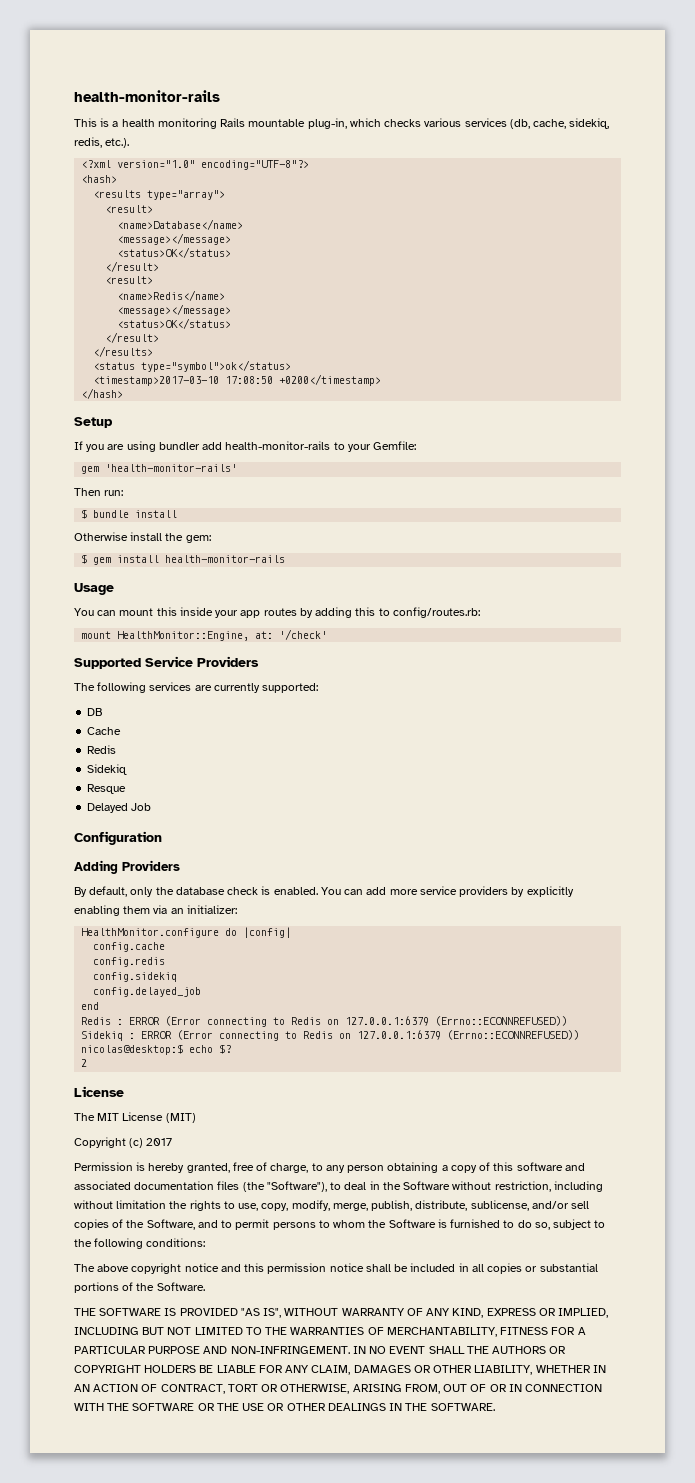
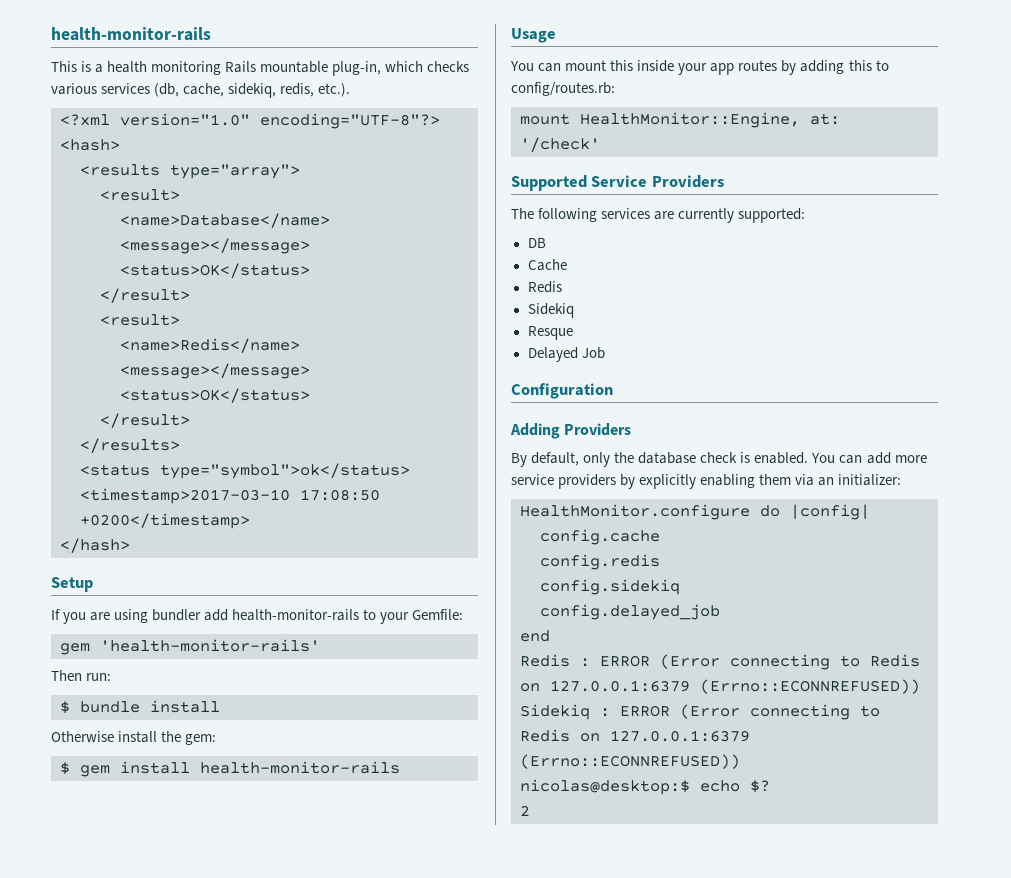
[74,1086,124,1097] [74,1112,196,1123] [74,1137,173,1148] [74,1162,585,1173] [74,1181,603,1192] [74,1200,590,1211] [74,1219,606,1230] [74,1238,206,1249] [74,1263,598,1274] [74,1282,205,1293] [74,1308,609,1318] [74,1327,586,1337] [74,1346,567,1354] [74,1365,606,1375] [74,1384,603,1394] [74,1403,495,1411] // License // The MIT License (MIT) // Copyright (c) 2017 // Permission is hereby granted, free of charge, to any person obtaining a copy of this software and associated documentation files (the "Software"), to deal in the Software without restriction, including without limitation the rights to use, copy, modify, merge, publish, distribute, sublicense, and/or sell copies of the Software, and to permit persons to whom the Software is furnished to do so, subject to the following conditions: // The above copyright notice and this permission notice shall be included in all copies or substantial portions of the Software. // THE SOFTWARE IS PROVIDED "AS IS", WITHOUT WARRANTY OF ANY KIND, EXPRESS OR IMPLIED, INCLUDING BUT NOT LIMITED TO THE WARRANTIES OF MERCHANTABILITY, FITNESS FOR A PARTICULAR PURPOSE AND NON-INFRINGEMENT. IN NO EVENT SHALL THE AUTHORS OR COPYRIGHT HOLDERS BE LIABLE FOR ANY CLAIM, DAMAGES OR OTHER LIABILITY, WHETHER IN AN ACTION OF CONTRACT, TORT OR OTHERWISE, ARISING FROM, OUT OF OR IN CONNECTION WITH THE SOFTWARE OR THE USE OR OTHER DEALINGS IN THE SOFTWARE. -> (530, 810) none

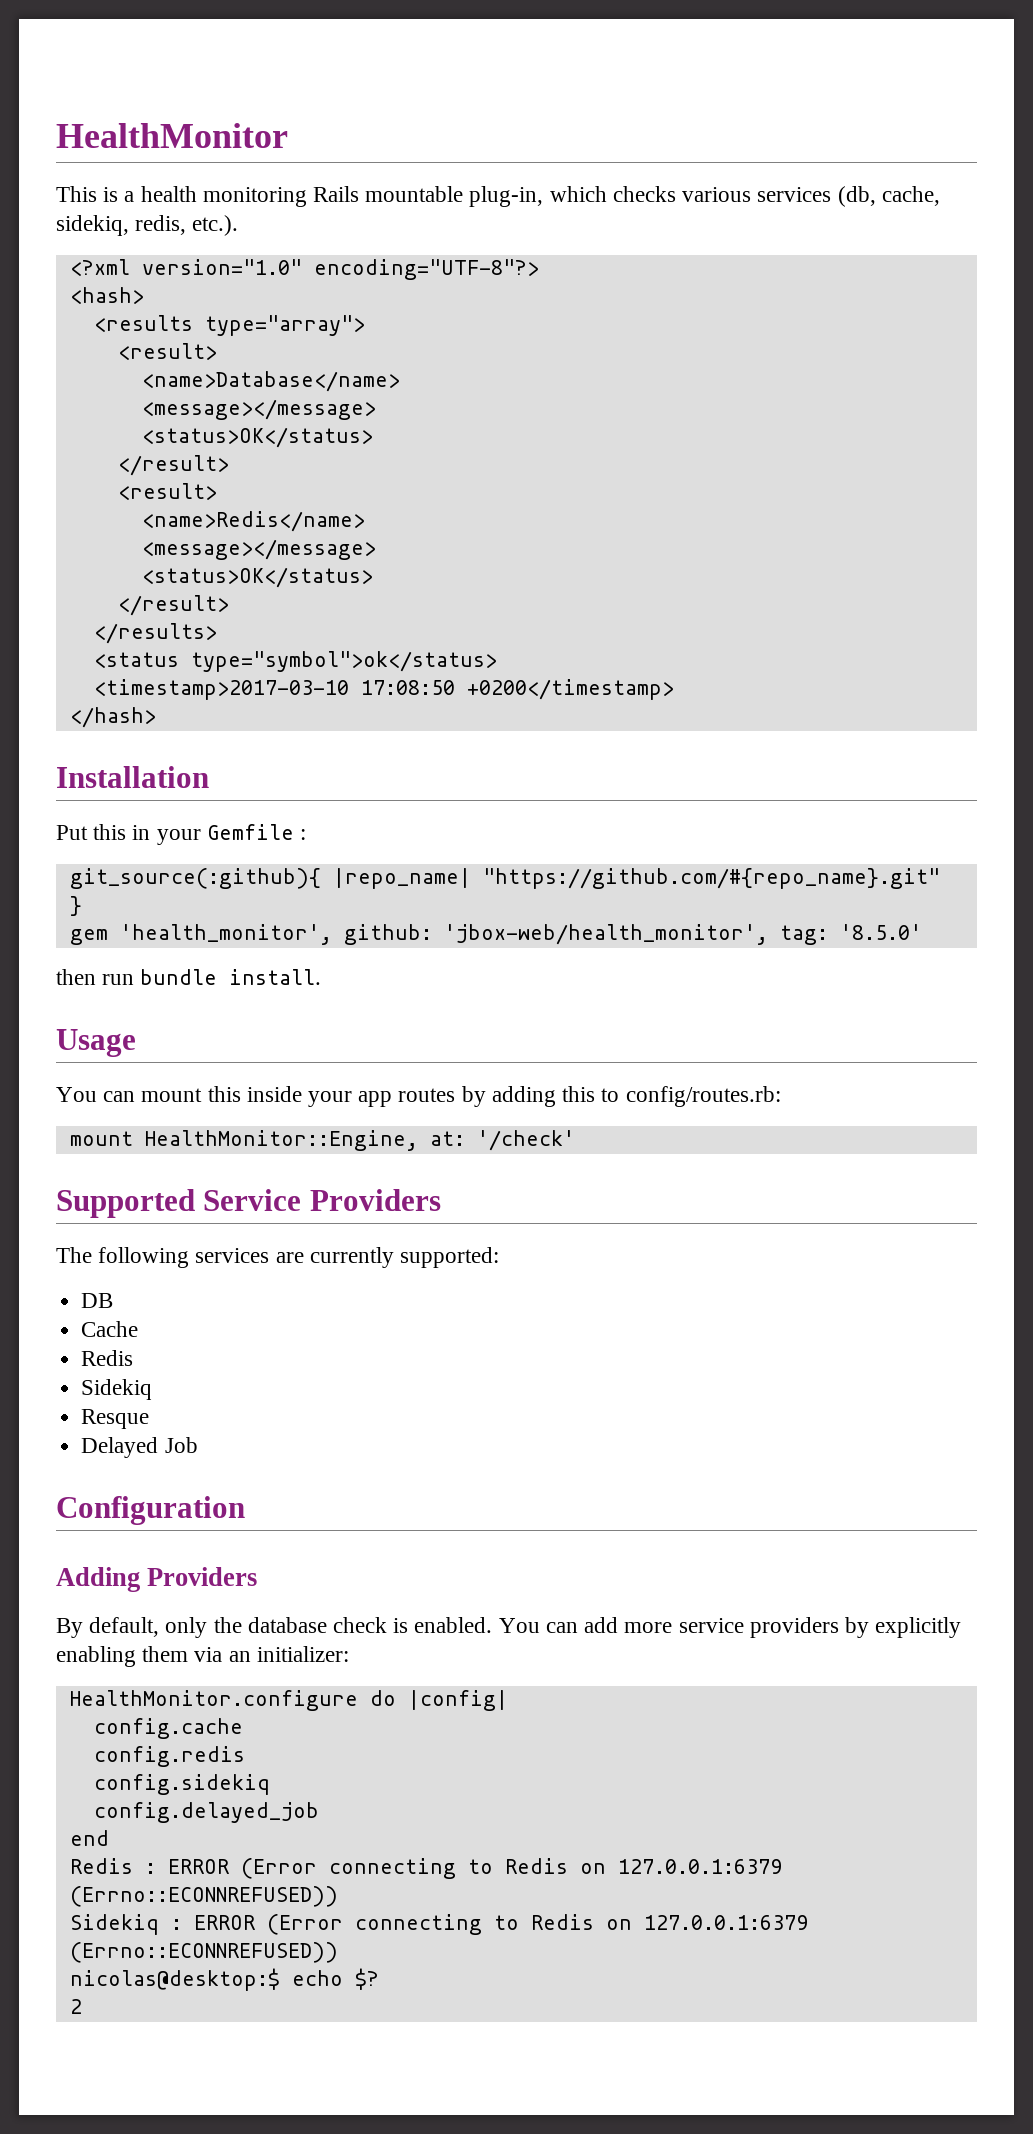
[51,27,211,41] health-monitor-rails -> [56,123,288,148] HealthMonitor
[51,577,93,592] [51,609,464,624] [60,639,320,655] [51,670,112,681] [60,700,220,714] [51,731,217,745] [60,761,400,777] Setup // If you are using bundler add health-monitor-rails to your Gemfile: // gem 'health-monitor-rails' // Then run: // $ bundle install // Otherwise install the gem: // $ gem install health-monitor-rails -> [56,766,209,788] [56,824,307,845] [69,868,940,889] [69,896,82,916] [69,924,922,945] [56,969,322,985] Installation // Put this in your Gemfile : // git_source(:github){ |repo_name| "https://github.com/#{repo_name}.git" } // gem 'health_monitor', github: 'jbox-web/health_monitor', tag: '8.5.0' // then run bundle install.

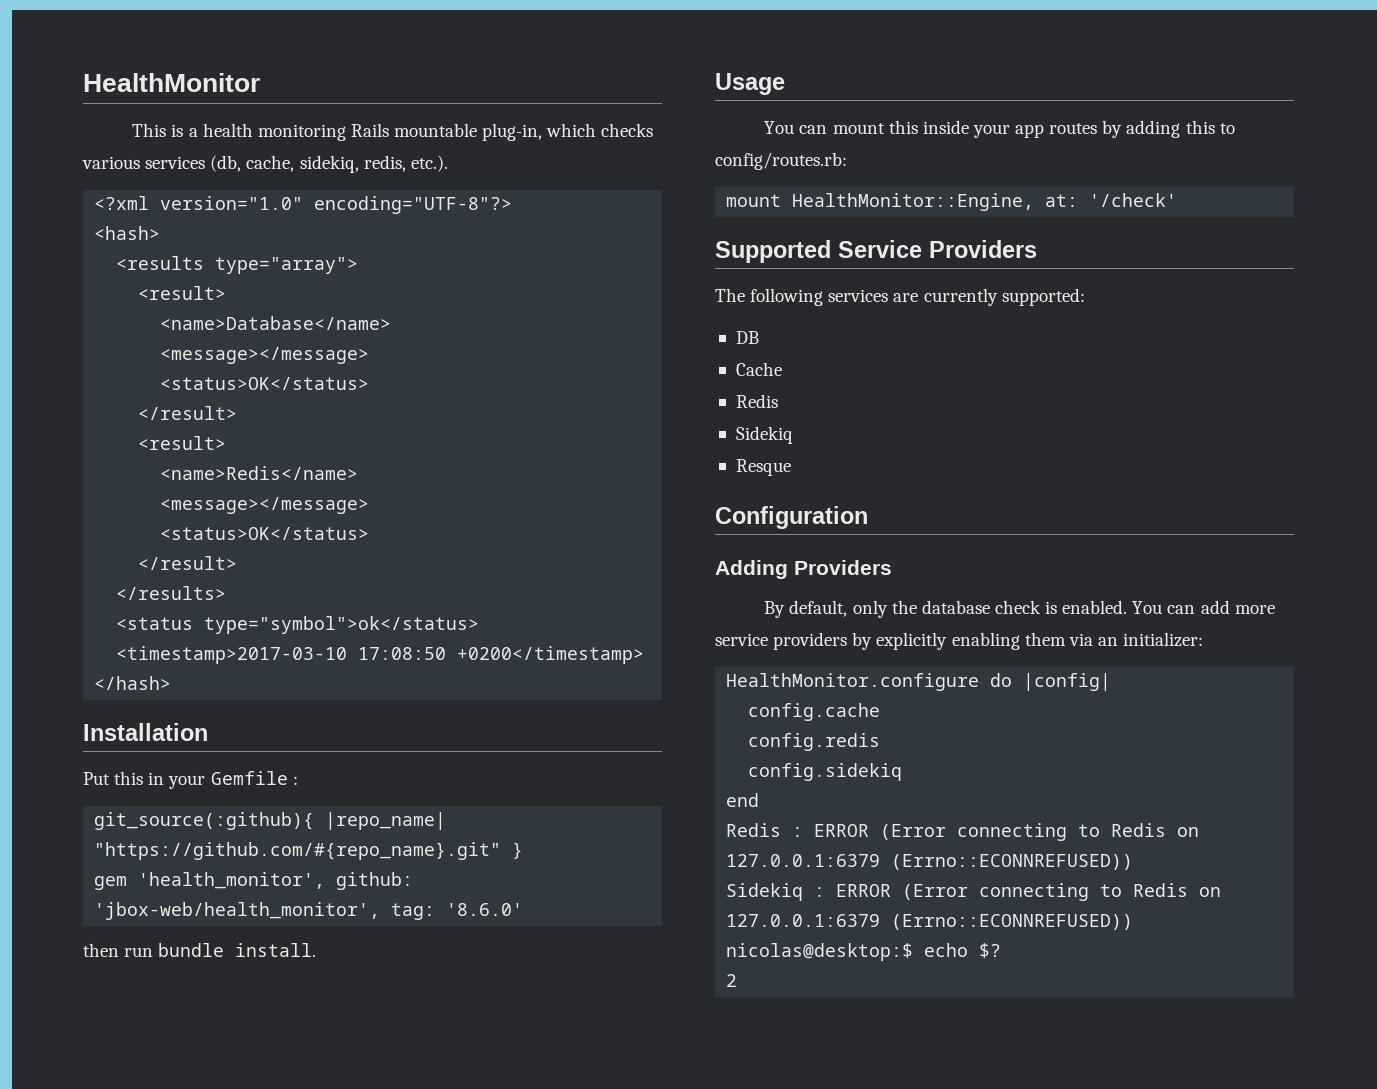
[839,924,922,940] '8.5.0' -> [446,903,524,916] '8.6.0'
[81,1437,198,1458] // Delayed Job -> (791, 467) none
[93,1802,319,1823] // config.delayed_job -> (903, 772) none

